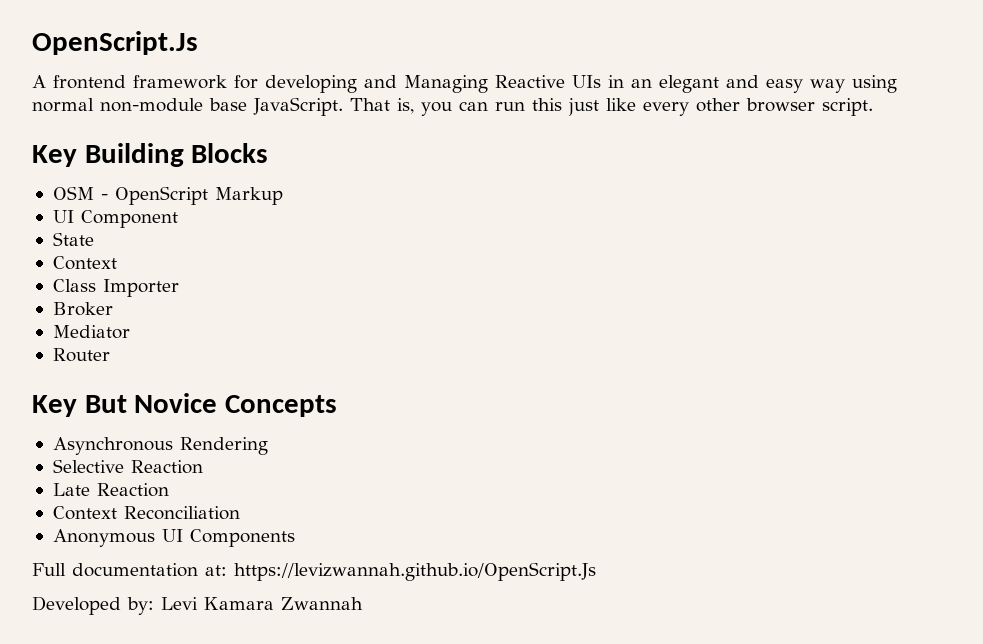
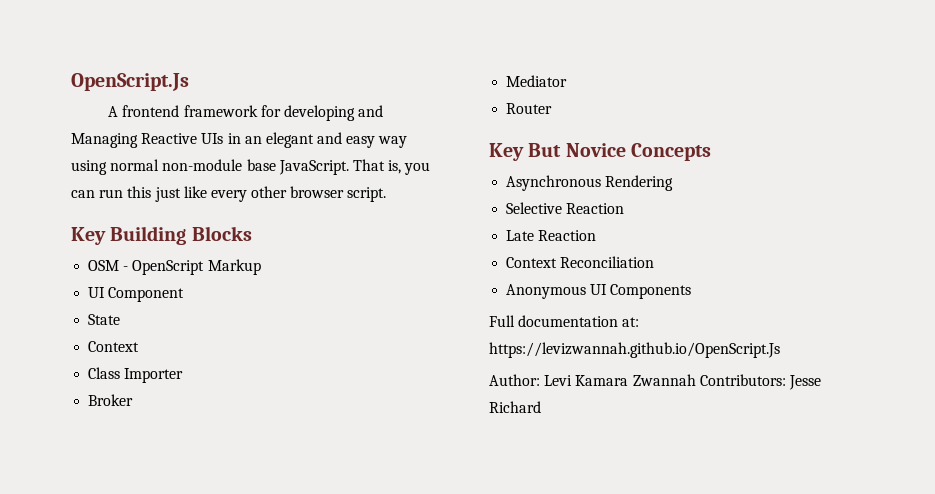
[32,596,154,615] Developed by: -> [489,374,540,386] Author:
(363, 603) none -> [699,374,821,390] [489,401,541,413] Contributors: Jesse Richard

